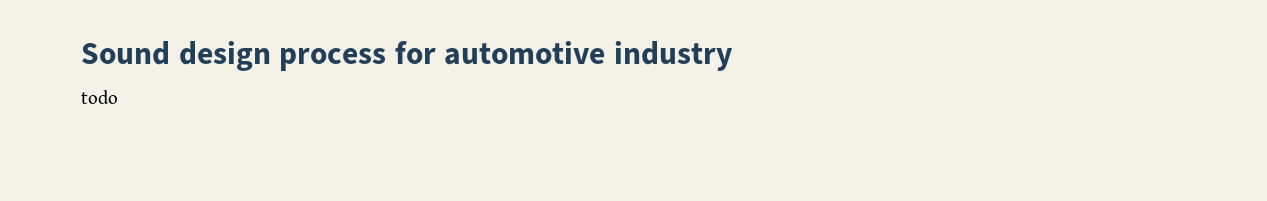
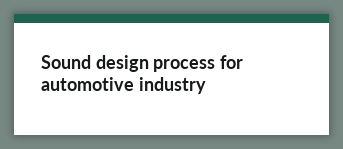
[81,90,118,104] // todo -> (206, 85) none

